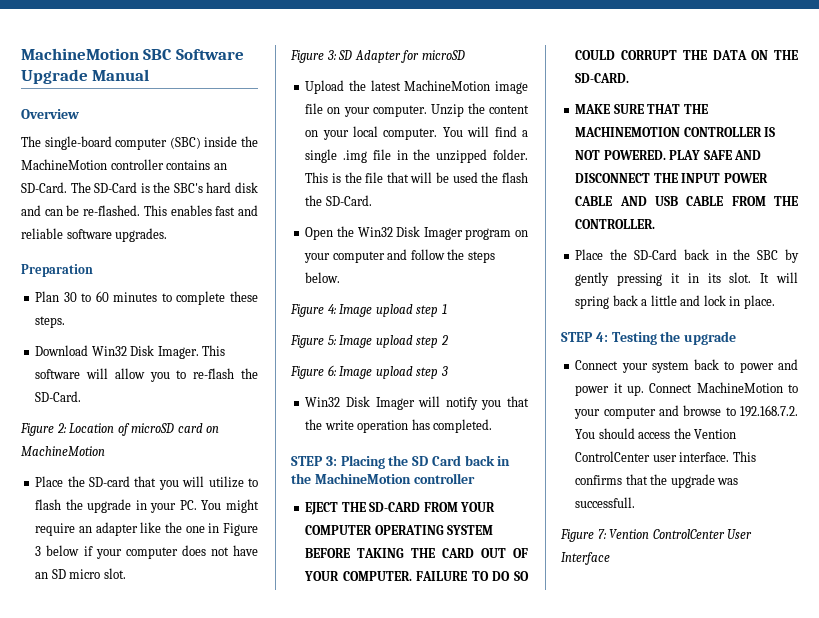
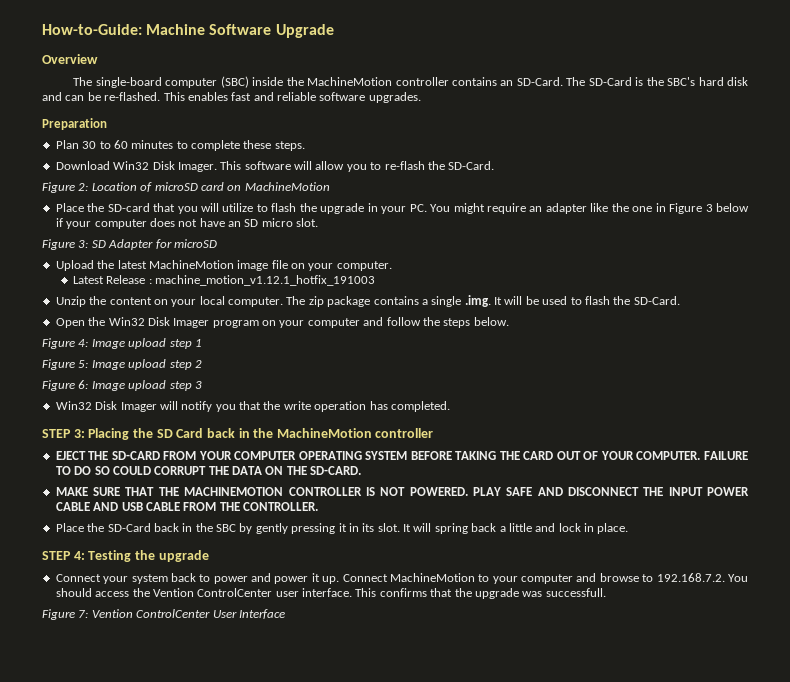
[21,48,173,60] MachineMotion SBC -> [42,24,206,35] How-to-Guide: Machine
[92,69,150,81] Manual -> (334, 31) none
(427, 111) none -> [72,275,375,286] // Latest Release : machine_motion_v1.12.1_hotfix_191003 //
[442,126,528,137] [305,149,528,163] [305,172,409,183] You will find a single .img file in the unzipped folder. This is the file that -> [286,295,502,307] The zip package contains a single .img. It
[481,172,499,183] the -> [570,297,582,305] to

